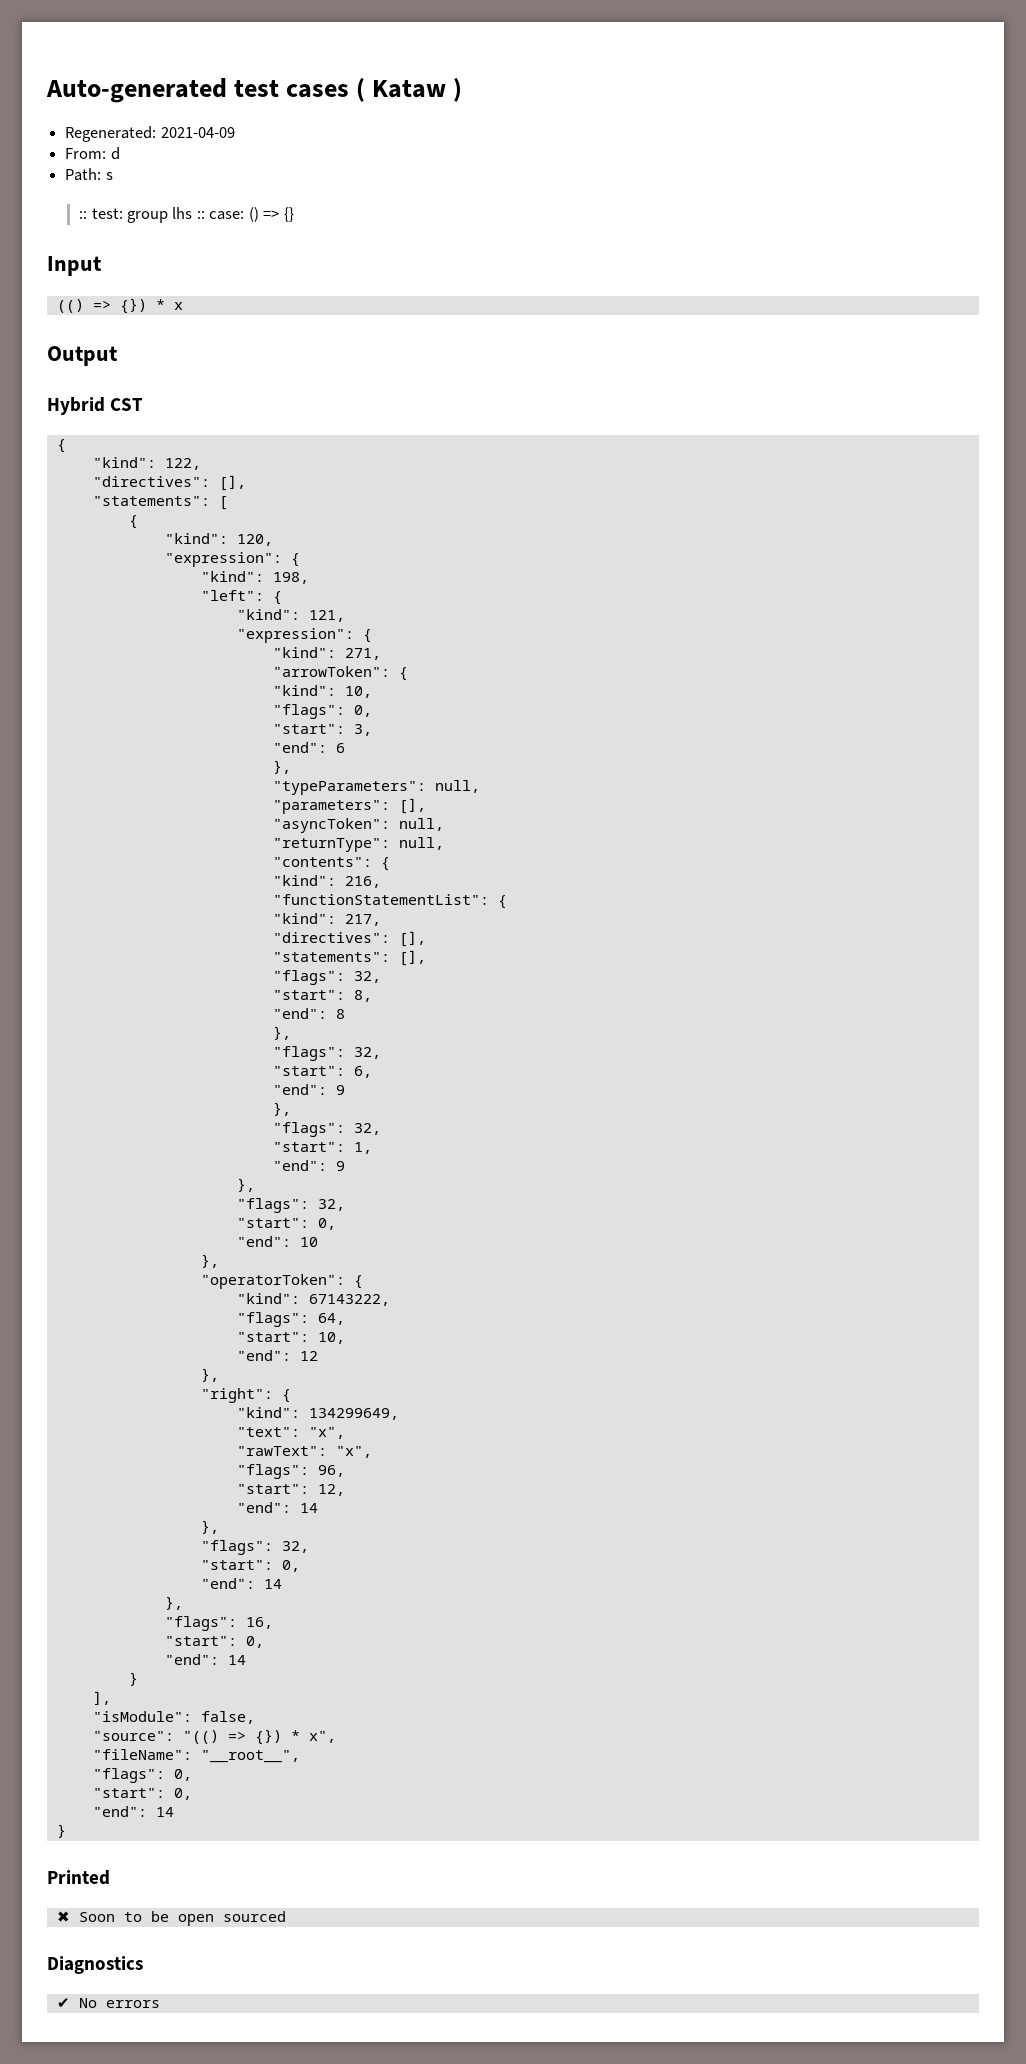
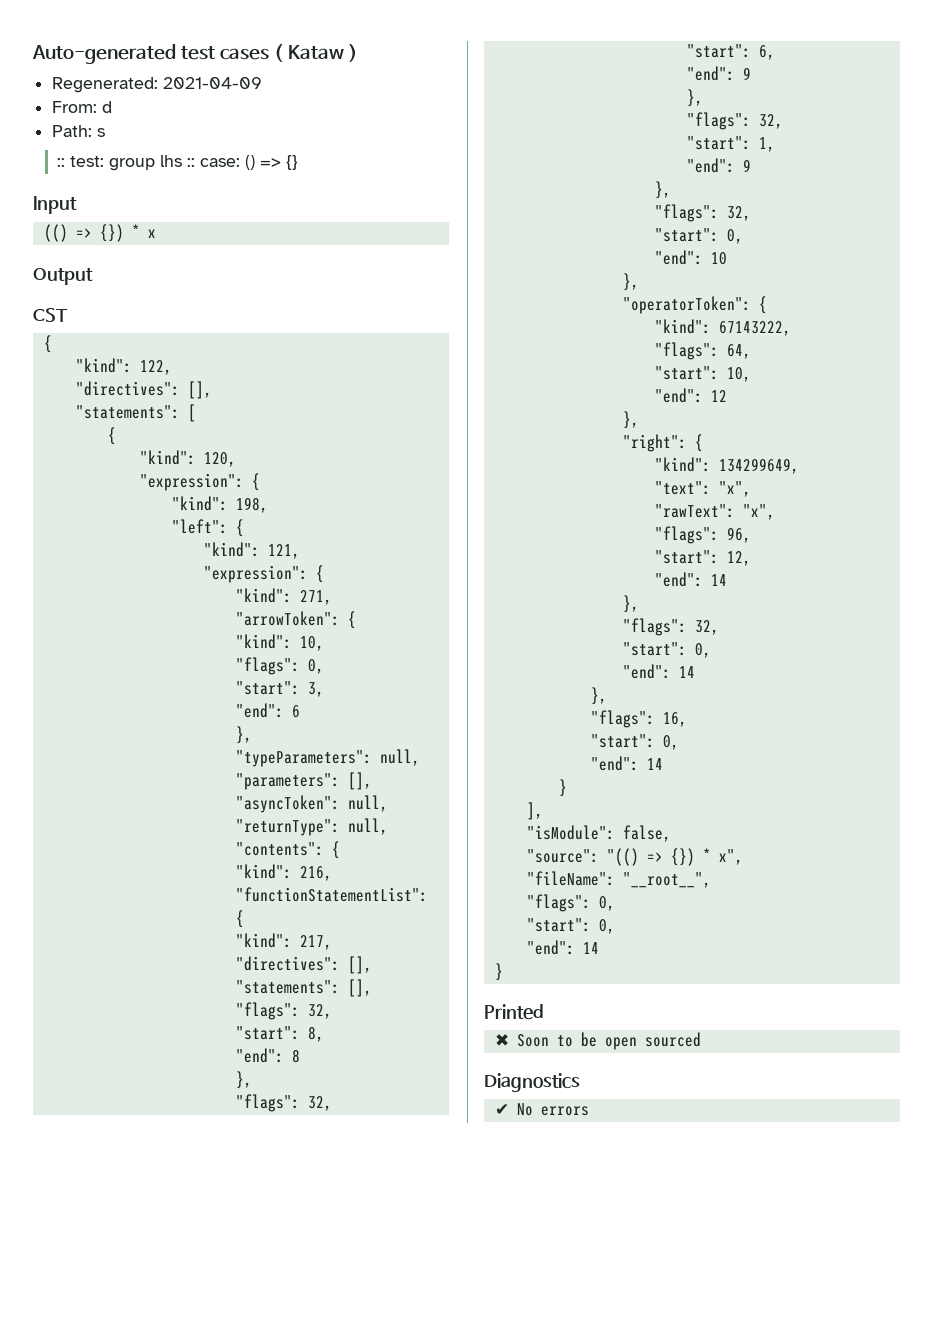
[47,397,105,415] Hybrid -> (93, 276) none

